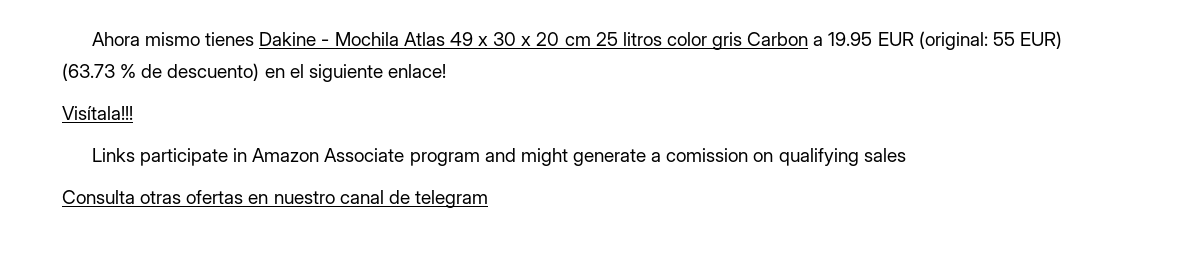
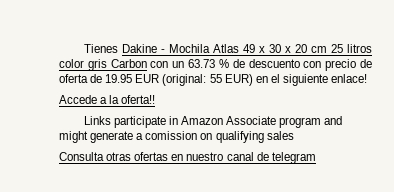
[91,32,255,46] Ahora mismo tienes -> [83,44,118,53] Tienes
[813,36,824,46] a -> [150,59,372,71] [59,74,103,83] con un 63.73 % de descuento con precio de oferta de
[62,63,260,81] (63.73 % de descuento) -> (253, 80) none
[62,106,133,120] Visítala!!! -> [59,95,156,104] Accede a la oferta!!

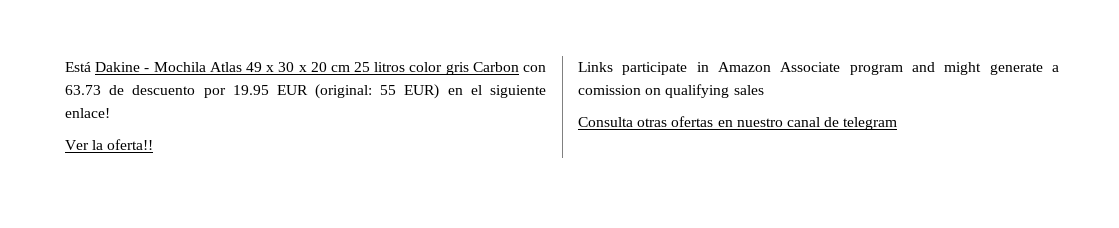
[83,44,118,53] Tienes -> [65,62,91,72] Está
[172,59,372,71] [59,74,103,83] un 63.73 % de descuento con precio de oferta de -> [65,85,226,98] 63.73 de descuento por
[59,95,108,104] Accede a -> [65,140,89,150] Ver

